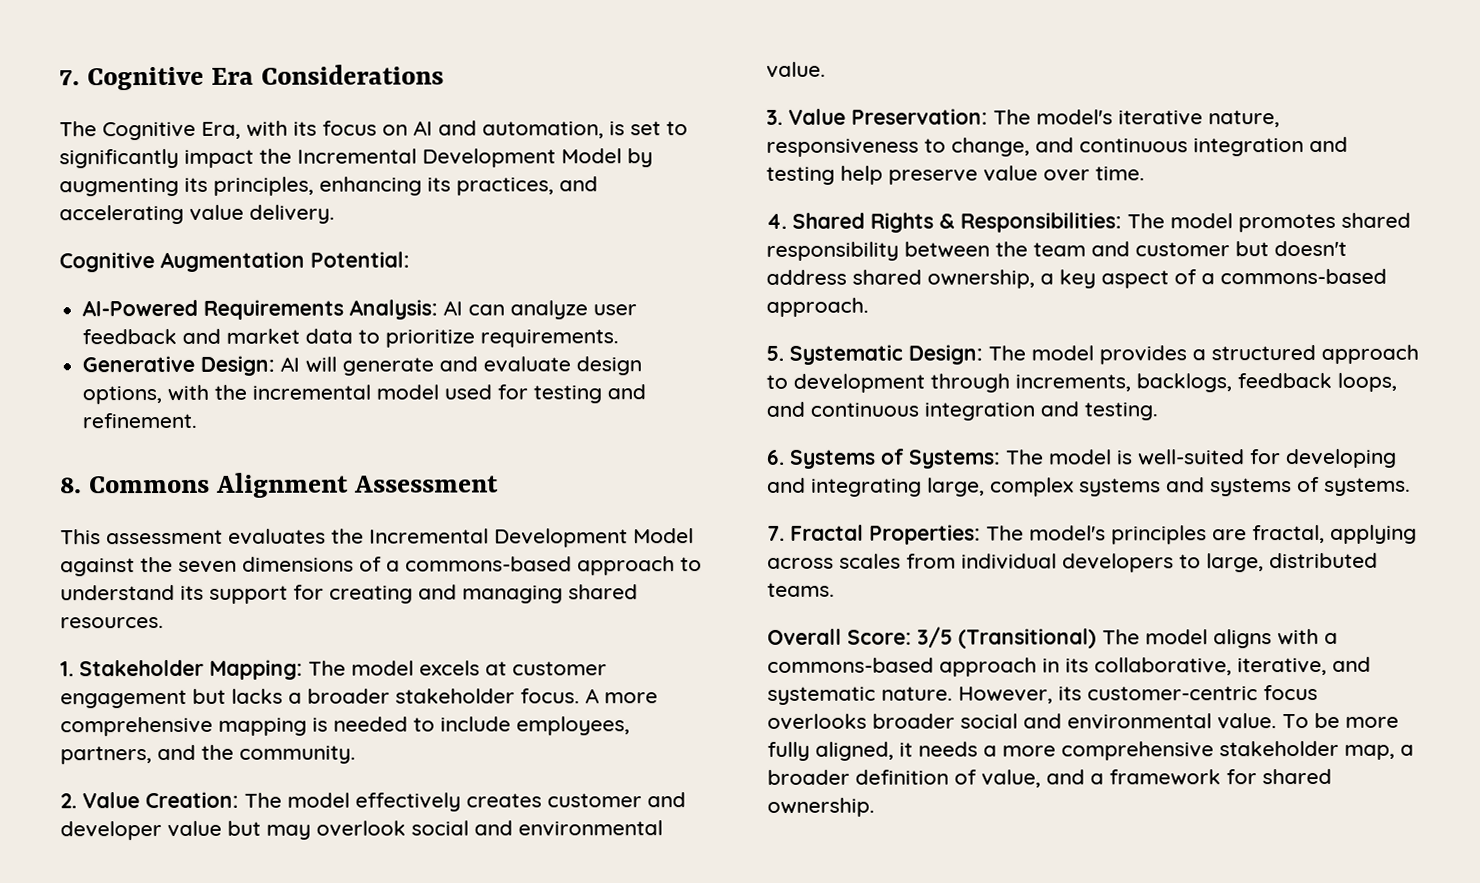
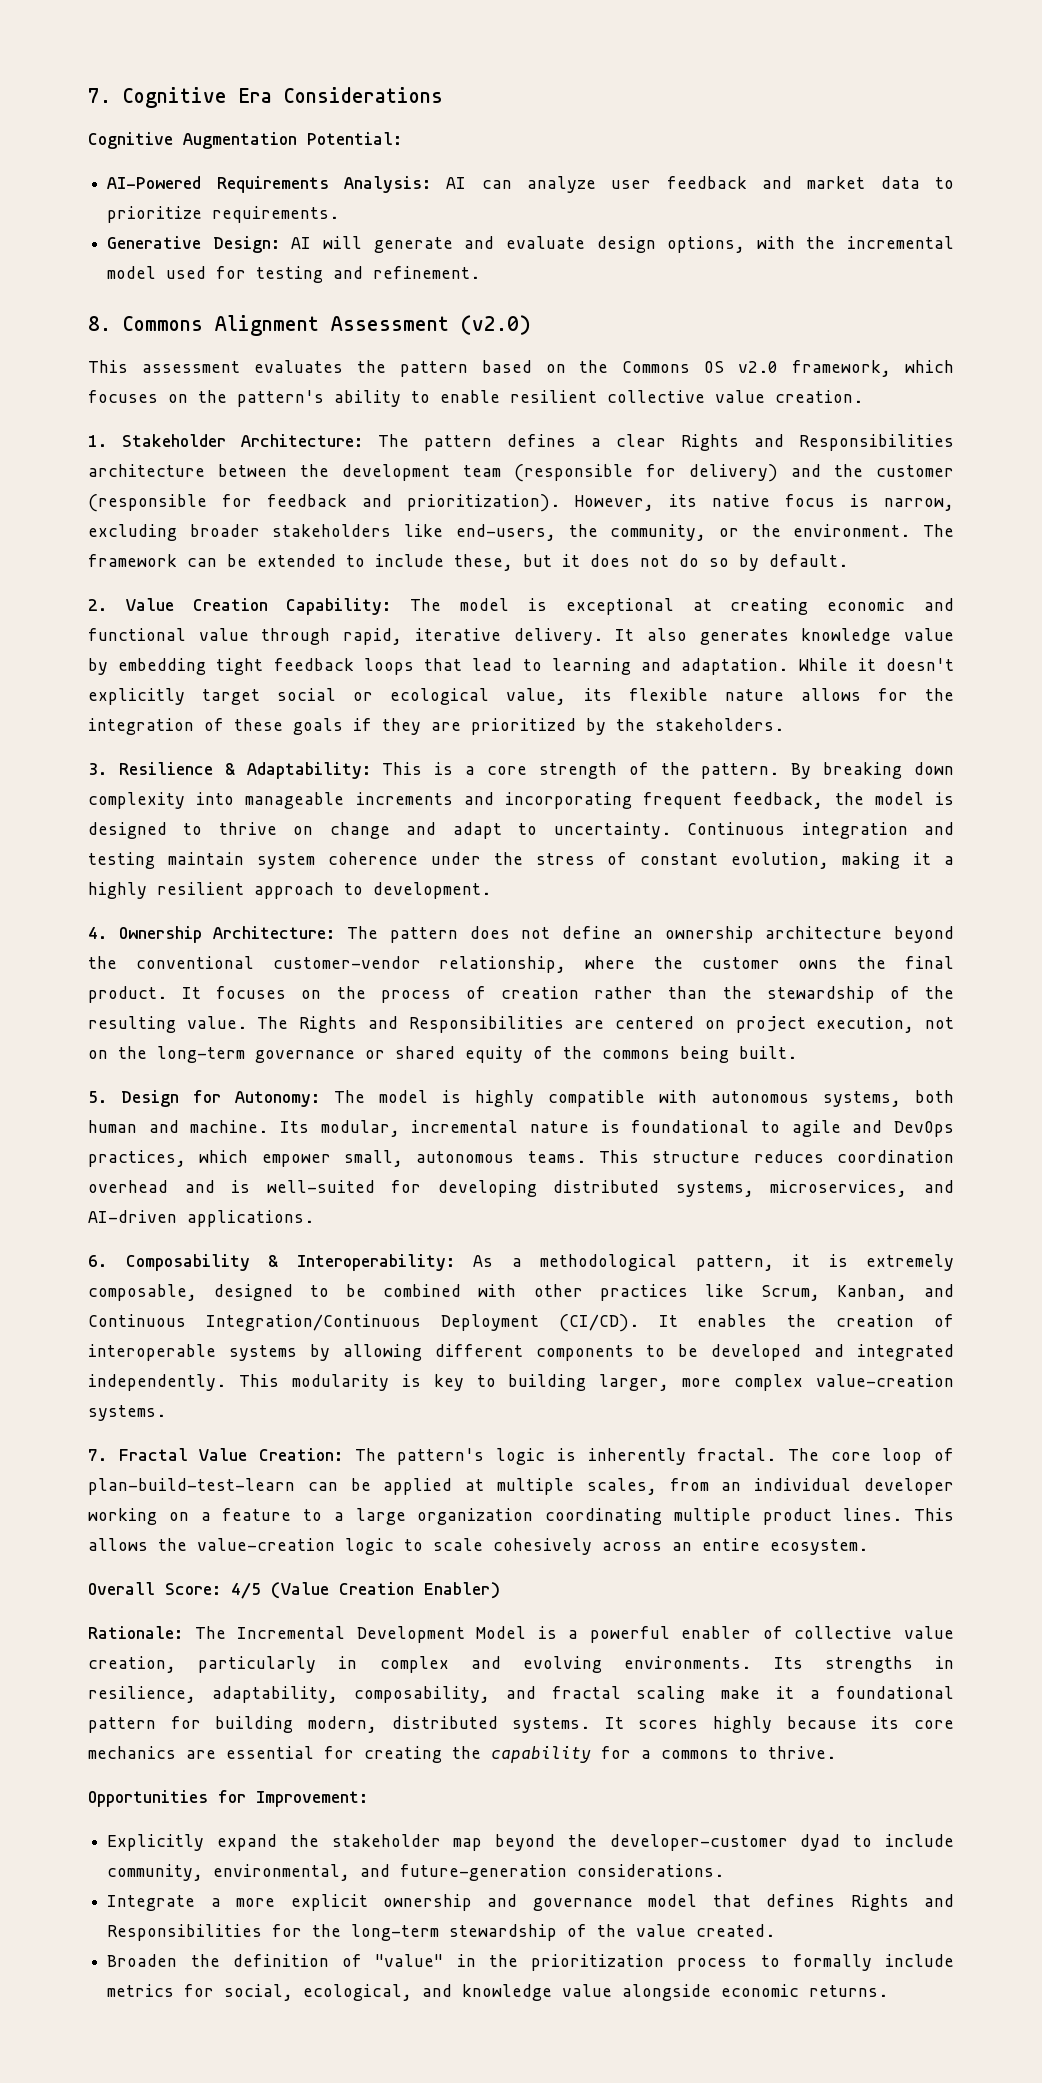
[59,120,688,141] [59,148,653,169] [59,176,598,197] [59,204,335,225] // The Cognitive Era, with its focus on AI and automation, is set to significantly impact the Incremental Development Model by augmenting its principles, enhancing its practices, and accelerating value delivery. -> (443, 95) none
(499, 484) none -> [461,315,531,335] (v2.0)
[369,528,694,548] [60,556,702,577] [60,584,638,604] [60,617,164,629] [60,659,607,680] [60,688,658,709] [60,716,630,737] [60,744,356,765] [60,791,686,812] [60,820,663,841] [766,61,826,78] [766,108,1280,128] [766,136,1348,157] [766,165,1145,185] [766,212,1411,233] [766,240,1347,261] [766,268,1387,289] [766,297,869,317] [766,344,1419,365] [766,372,1397,393] [766,401,1158,421] [767,448,1397,469] [767,476,1411,497] [767,524,1417,545] [767,552,1378,573] [767,582,835,597] [767,626,1338,649] [767,656,1371,677] [767,684,1318,705] [767,712,1399,730] [767,740,1414,761] [767,768,1332,788] [767,797,875,817] Incremental Development Model against the seven dimensions of a commons-based approach to understand its support for creating and managing shared resources. // 1. Stakeholder Mapping: The model excels at customer engagement but lacks a broader stakeholder focus. A more comprehensive mapping is needed to include employees, partners, and the community. // 2. Value Creation: The model effectively creates customer and developer value but may overlook social and environmental value. // 3. Value Preservation: The model's iterative nature, responsiveness to change, and continuous integration and testing help preserve value over time. // 4. Shared Rights & Responsibilities: The model promotes shared responsibility between the team and customer but doesn't address shared ownership, a key aspect of a commons-based approach. // 5. Systematic Design: The model provides a structured approach to development through increments, backlogs, feedback loops, and continuous integration and testing. // 6. Systems of Systems: The model is well-suited for developing and integrating large, complex systems and systems of systems. // 7. Fractal Properties: The model's principles are fractal, applying across scales from individual developers to large, distributed teams. // Overall Score: 3/5 (Transitional) The model aligns with a commons-based approach in its collaborative, iterative, and systematic nature. However, its customer-centric focus overlooks broader social and environmental value. To be more fully aligned, it needs a more comprehensive stakeholder map, a broader definition of value, and a framework for shared ownership. -> [399,360,954,377] [88,390,863,407] [88,434,954,451] [88,464,954,482] [88,494,954,512] [88,524,955,541] [88,554,848,571] [88,598,955,615] [88,628,955,645] [88,658,955,675] [88,688,955,705] [88,718,784,735] [88,762,954,779] [88,792,955,809] [88,822,954,839] [88,852,954,869] [88,882,491,899] [88,926,955,943] [88,956,955,973] [88,986,955,1003] [88,1016,955,1033] [88,1046,797,1063] [88,1090,954,1107] [88,1120,954,1137] [88,1150,955,1167] [88,1180,954,1197] [88,1210,314,1227] [88,1254,954,1271] [88,1284,954,1301] [88,1314,954,1332] [88,1344,954,1361] [88,1374,954,1391] [88,1405,166,1421] [88,1448,955,1465] [88,1478,954,1495] [88,1508,954,1525] [88,1538,868,1555] [88,1582,500,1599] [88,1626,954,1643] [88,1656,954,1673] [88,1686,955,1703] [88,1716,954,1733] [88,1746,836,1763] [88,1790,368,1807] [107,1834,954,1851] [107,1864,725,1881] [107,1894,954,1911] [107,1924,776,1941] [107,1954,954,1971] [107,1984,889,2001] pattern based on the Commons OS v2.0 framework, which focuses on the pattern's ability to enable resilient collective value creation. // 1. Stakeholder Architecture: The pattern defines a clear Rights and Responsibilities architecture between the development team (responsible for delivery) and the customer (responsible for feedback and prioritization). However, its native focus is narrow, excluding broader stakeholders like end-users, the community, or the environment. The framework can be extended to include these, but it does not do so by default. // 2. Value Creation Capability: The model is exceptional at creating economic and functional value through rapid, iterative delivery. It also generates knowledge value by embedding tight feedback loops that lead to learning and adaptation. While it doesn't explicitly target social or ecological value, its flexible nature allows for the integration of these goals if they are prioritized by the stakeholders. // 3. Resilience & Adaptability: This is a core strength of the pattern. By breaking down complexity into manageable increments and incorporating frequent feedback, the model is designed to thrive on change and adapt to uncertainty. Continuous integration and testing maintain system coherence under the stress of constant evolution, making it a highly resilient approach to development. // 4. Ownership Architecture: The pattern does not define an ownership architecture beyond the conventional customer-vendor relationship, where the customer owns the final product. It focuses on the process of creation rather than the stewardship of the resulting value. The Rights and Responsibilities are centered on project execution, not on the long-term governance or shared equity of the commons being built. // 5. Design for Autonomy: The model is highly compatible with autonomous systems, both human and machine. Its modular, incremental nature is foundational to agile and DevOps practices, which empower small, autonomous teams. This structure reduces coordination overhead and is well-suited for developing distributed systems, microservices, and AI-driven applications. // 6. Composability & Interoperability: As a methodological pattern, it is extremely composable, designed to be combined with other practices like Scrum, Kanban, and Continuous Integration/Continuous Deployment (CI/CD). It enables the creation of interoperable systems by allowing different components to be developed and integrated independently. This modularity is key to building larger, more complex value-creation systems. // 7. Fractal Value Creation: The pattern's logic is inherently fractal. The core loop of plan-build-test-learn can be applied at multiple scales, from an individual developer working on a feature to a large organization coordinating multiple product lines. This allows the value-creation logic to scale cohesively across an entire ecosystem. // Overall Score: 4/5 (Value Creation Enabler) // Rationale: The Incremental Development Model is a powerful enabler of collective value creation, particularly in complex and evolving environments. Its strengths in resilience, adaptability, composability, and fractal scaling make it a foundational pattern for building modern, distributed systems. It scores highly because its core mechanics are essential for creating the capability for a commons to thrive. // Opportunities for Improvement: // Explicitly expand the stakeholder map beyond the developer-customer dyad to include community, environmental, and future-generation considerations. // Integrate a more explicit ownership and governance model that defines Rights and Responsibilities for the long-term stewardship of the value created. // Broaden the definition of "value" in the prioritization process to formally include metrics for social, ecological, and knowledge value alongside economic returns.

